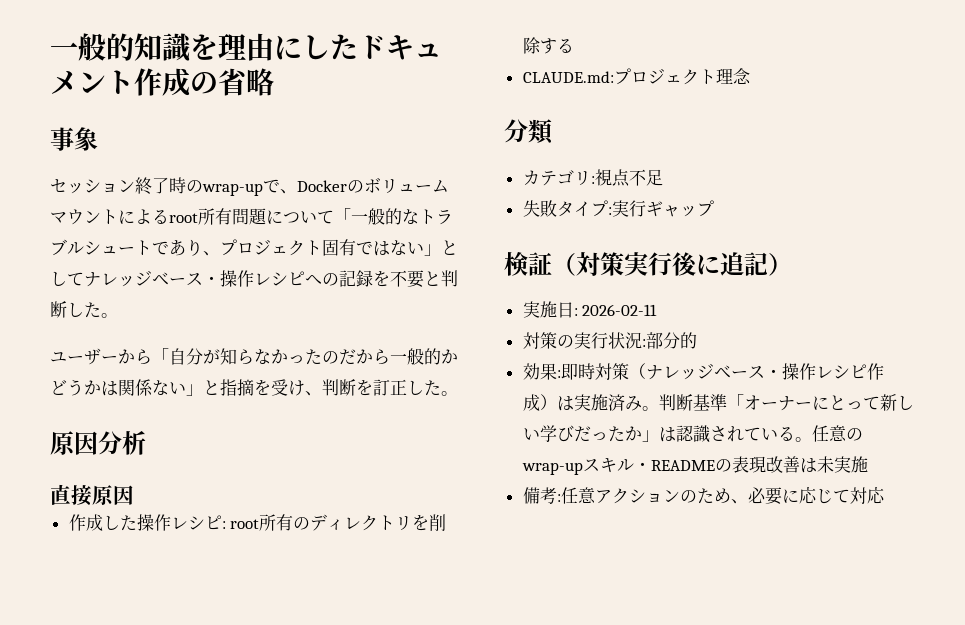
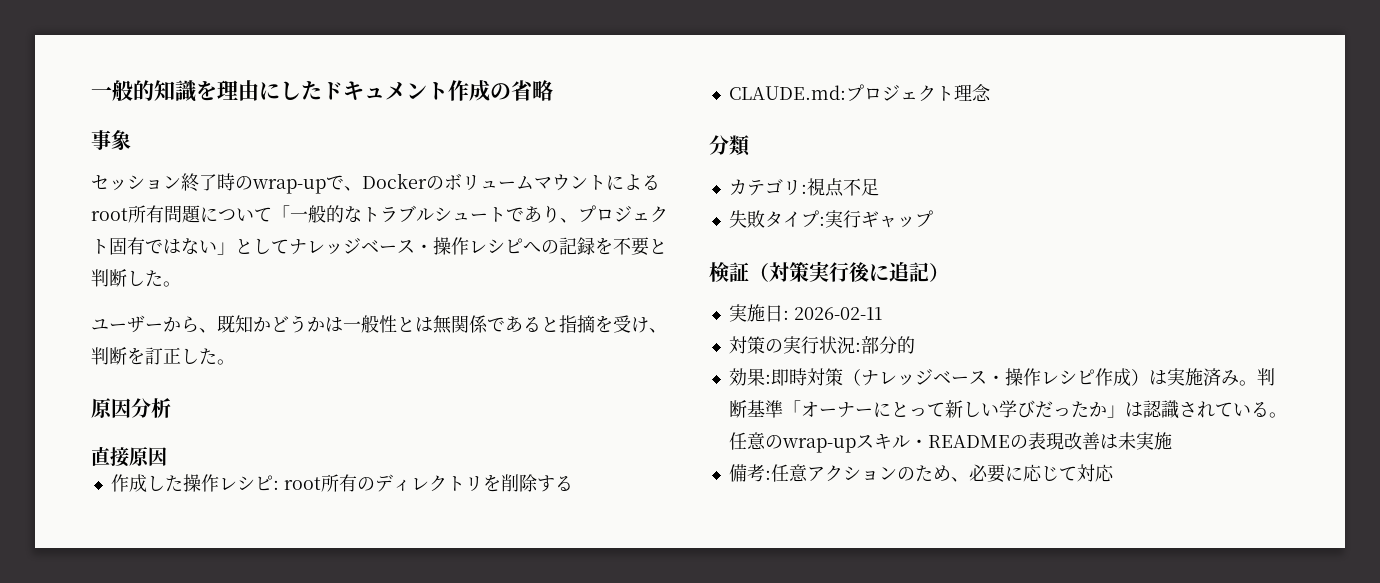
[152,348,458,365] [50,379,203,396] 「自分が知らなかったのだから一般的かどうかは関係ない」 -> [199,315,541,334] 、既知かどうかは一般性とは無関係である

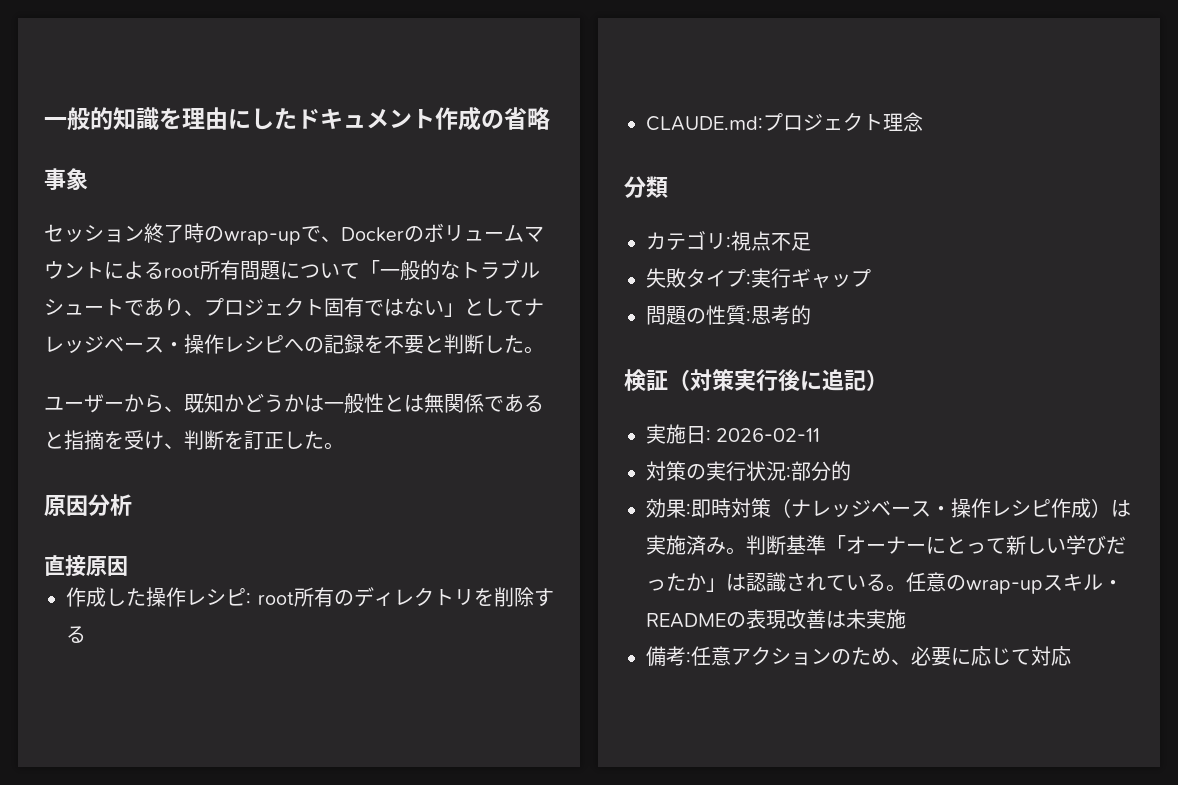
(933, 219) none -> [646,305,811,325] // 問題の性質:思考的

